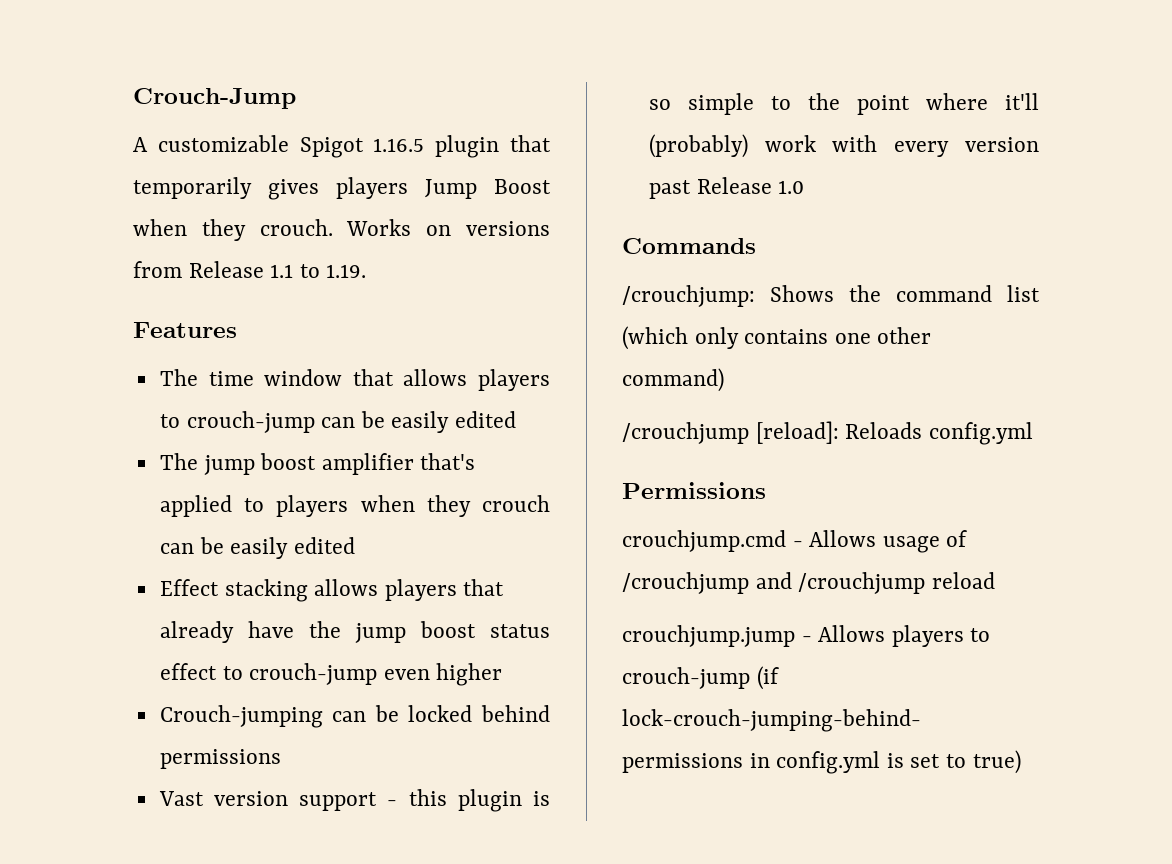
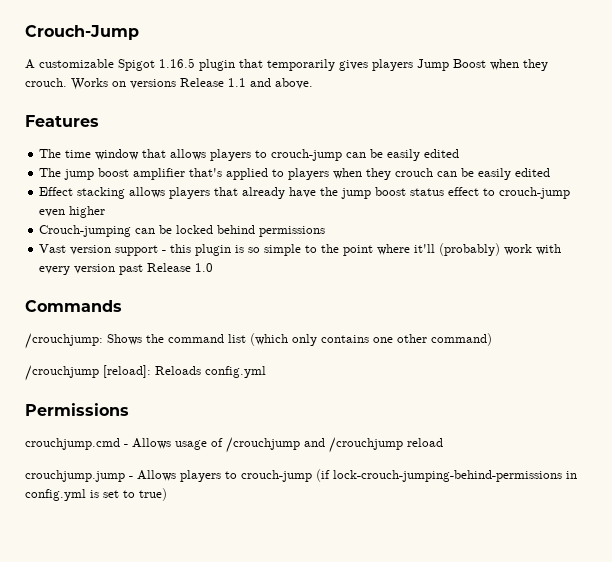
[133,261,182,278] from -> (176, 84) none
[299,264,367,278] to 1.19. -> [250,78,313,89] and above.

